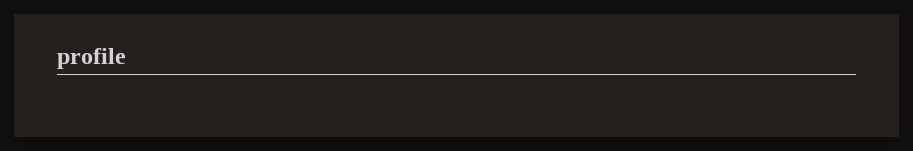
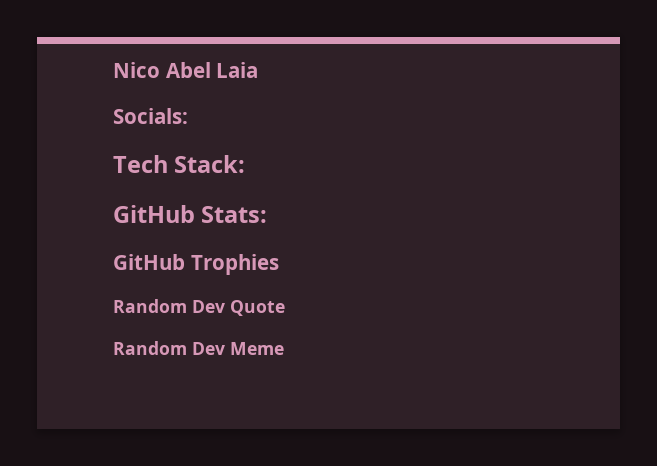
[57,48,126,69] profile -> [113,62,259,78] [113,108,188,124] [113,155,246,173] [113,205,268,223] [113,254,279,275] [113,299,285,316] [113,341,284,355] Nico Abel Laia // Socials: // Tech Stack: // GitHub Stats: // GitHub Trophies // Random Dev Quote // Random Dev Meme

